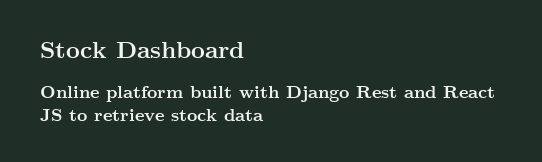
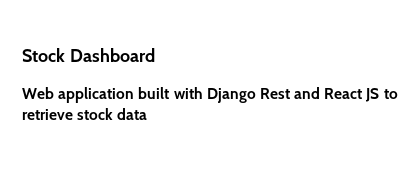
[40,86,183,102] Online platform -> [22,87,135,103] Web application

